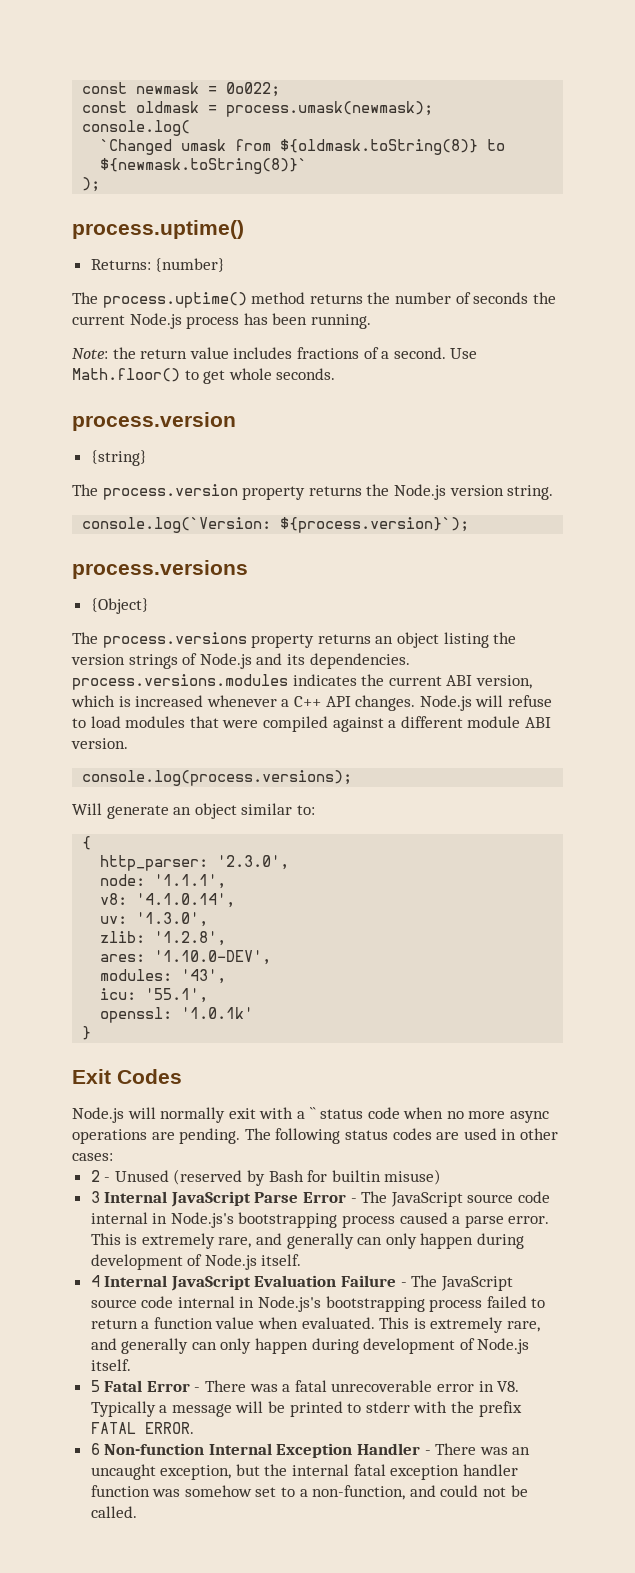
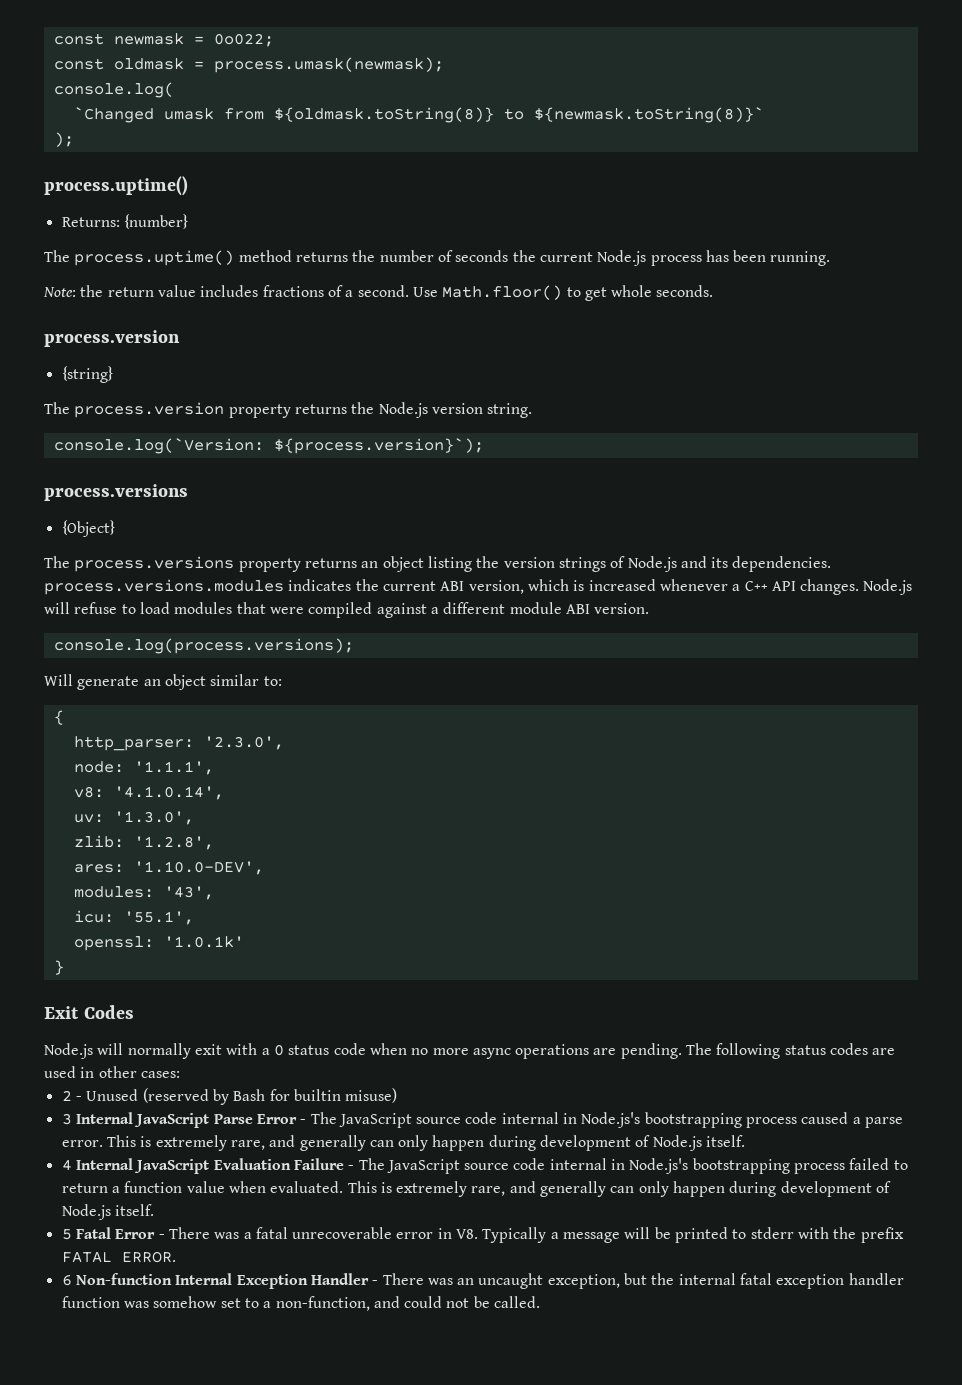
[309,1107,316,1119] `` -> [273,1044,284,1056] 0

